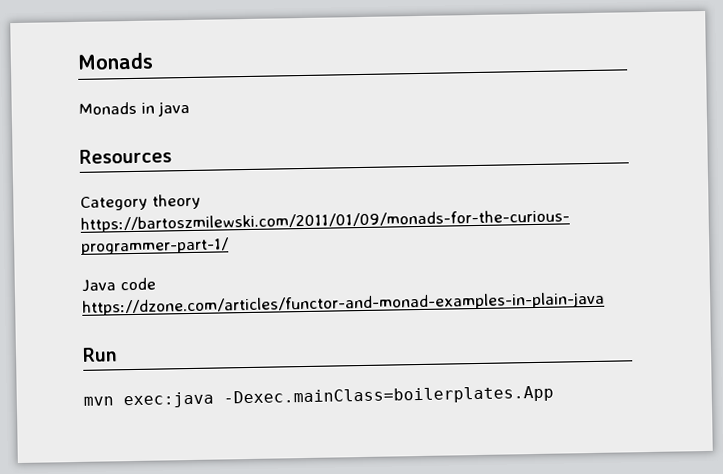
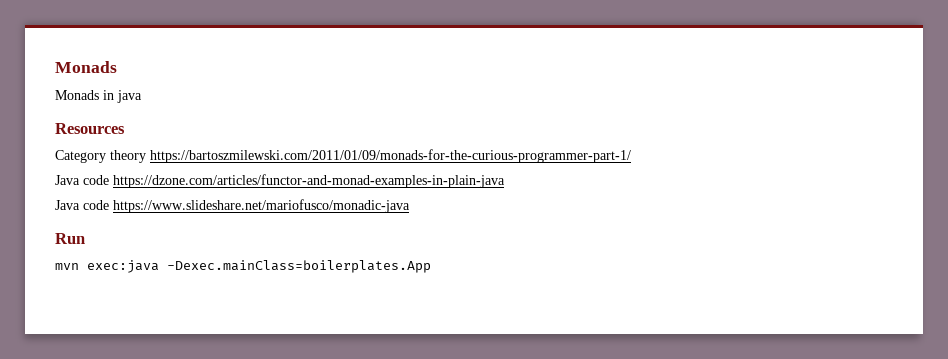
(605, 303) none -> [55,199,410,213] // Java code https://www.slideshare.net/mariofusco/monadic-java

